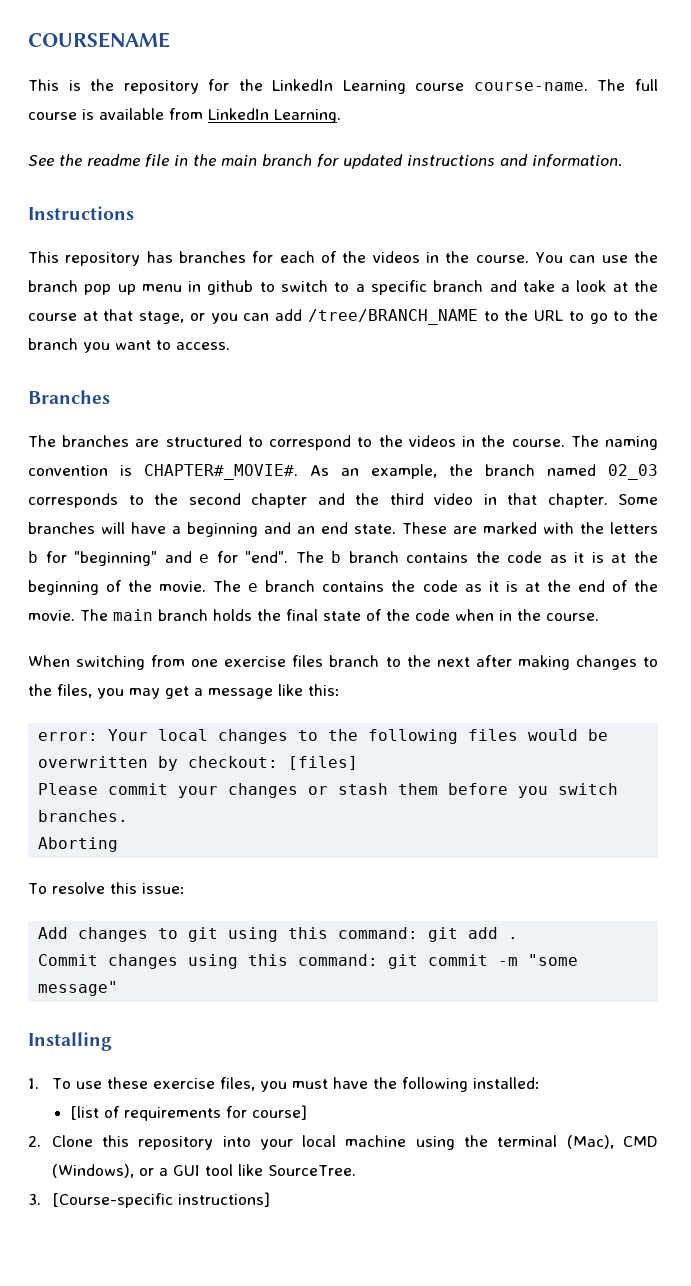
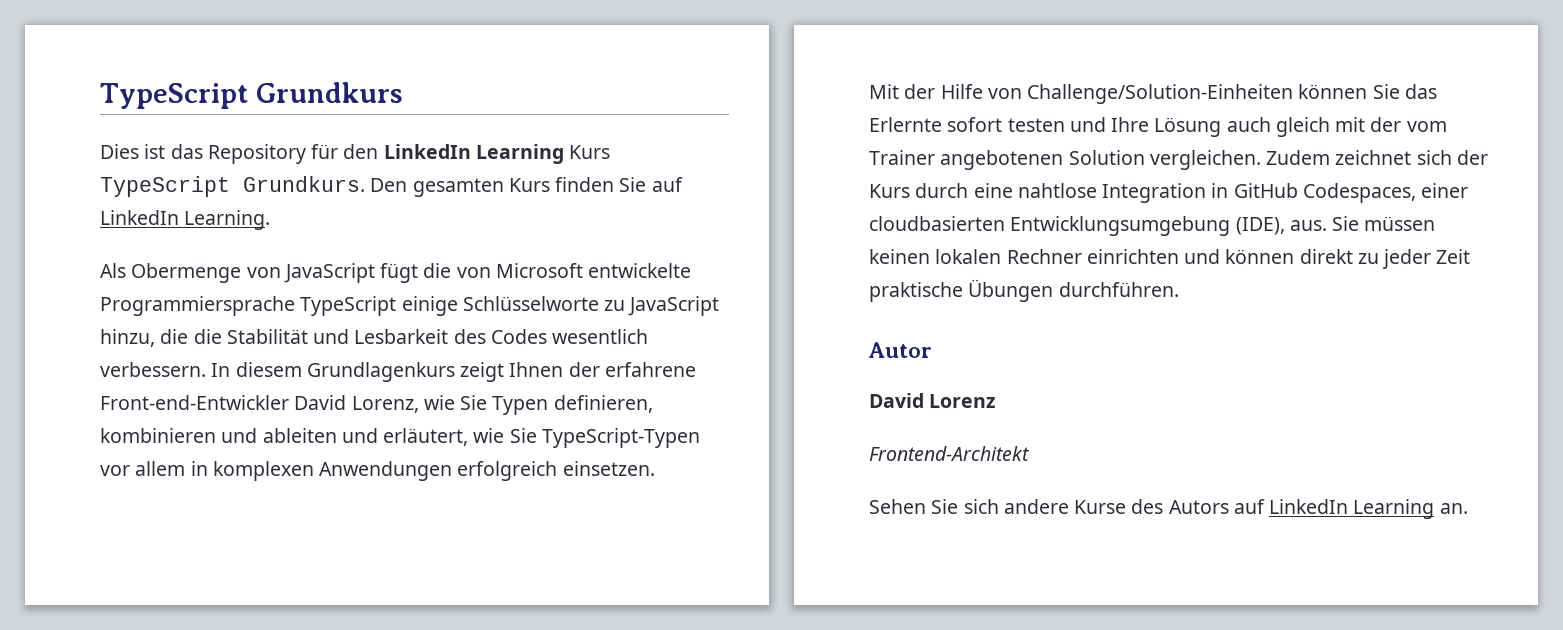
[28,32,170,48] [28,79,658,94] [28,108,341,123] [28,154,622,169] [28,206,134,220] [28,251,659,266] [28,280,658,295] [28,309,658,325] [28,338,230,353] [28,390,110,404] [28,435,658,450] [28,464,658,480] [28,493,658,508] [28,522,658,537] [28,551,658,566] [28,580,658,595] [28,609,599,621] [28,655,659,670] [28,684,340,699] [38,729,609,744] [38,756,359,771] [38,783,619,798] [38,810,129,822] [38,837,119,852] [28,882,185,894] [38,927,519,942] [38,954,579,969] [38,981,119,996] [28,1032,112,1051] [28,1077,540,1092] [70,1105,308,1121] [28,1135,658,1150] [51,1164,356,1178] [28,1192,270,1208] COURSENAME // This is the repository for the LinkedIn Learning course course-name. The full course is available from LinkedIn Learning. // See the readme file in the main branch for updated instructions and information. // Instructions // This repository has branches for each of the videos in the course. You can use the branch pop up menu in github to switch to a specific branch and take a look at the course at that stage, or you can add /tree/BRANCH_NAME to the URL to go to the branch you want to access. // Branches // The branches are structured to correspond to the videos in the course. The naming convention is CHAPTER#_MOVIE#. As an example, the branch named 02_03 corresponds to the second chapter and the third video in that chapter. Some branches will have a beginning and an end state. These are marked with the letters b for "beginning" and e for "end". The b branch contains the code as it is at the beginning of the movie. The e branch contains the code as it is at the end of the movie. The main branch holds the final state of the code when in the course. // When switching from one exercise files branch to the next after making changes to the files, you may get a message like this: // error: Your local changes to the following files would be overwritten by checkout: [files] // Please commit your changes or stash them before you switch branches. // Aborting // To resolve this issue: // Add changes to git using this command: git add . // Commit changes using this command: git commit -m "some message" // Installing // 1. To use these exercise files, you must have the following installed: // [list of requirements for course] // 2. Clone this repository into your local machine using the terminal (Mac), CMD (Windows), or a GUI tool like SourceTree. // 3. [Course-specific instructions] -> [100,82,403,109] [100,144,611,164] [100,176,683,197] [100,210,271,230] [100,263,692,283] [100,296,720,316] [100,329,649,347] [100,362,696,382] [100,395,653,415] [100,428,700,448] [100,461,655,481] [869,84,1437,104] [869,117,1447,137] [869,150,1488,170] [869,183,1469,203] [869,216,1436,236] [869,249,1471,269] [869,279,1179,302] [868,342,932,358] [869,393,997,408] [869,446,1030,461] [869,499,1468,519] TypeScript Grundkurs // Dies ist das Repository für den LinkedIn Learning Kurs TypeScript Grundkurs. Den gesamten Kurs finden Sie auf LinkedIn Learning. // Als Obermenge von JavaScript fügt die von Microsoft entwickelte Programmiersprache TypeScript einige Schlüsselworte zu JavaScript hinzu, die die Stabilität und Lesbarkeit des Codes wesentlich verbessern. In diesem Grundlagenkurs zeigt Ihnen der erfahrene Front-end-Entwickler David Lorenz, wie Sie Typen definieren, kombinieren und ableiten und erläutert, wie Sie TypeScript-Typen vor allem in komplexen Anwendungen erfolgreich einsetzen. // Mit der Hilfe von Challenge/Solution-Einheiten können Sie das Erlernte sofort testen und Ihre Lösung auch gleich mit der vom Trainer angebotenen Solution vergleichen. Zudem zeichnet sich der Kurs durch eine nahtlose Integration in GitHub Codespaces, einer cloudbasierten Entwicklungsumgebung (IDE), aus. Sie müssen keinen lokalen Rechner einrichten und können direkt zu jeder Zeit praktische Übungen durchführen. // Autor // David Lorenz // Frontend-Architekt // Sehen Sie sich andere Kurse des Autors auf LinkedIn Learning an.

